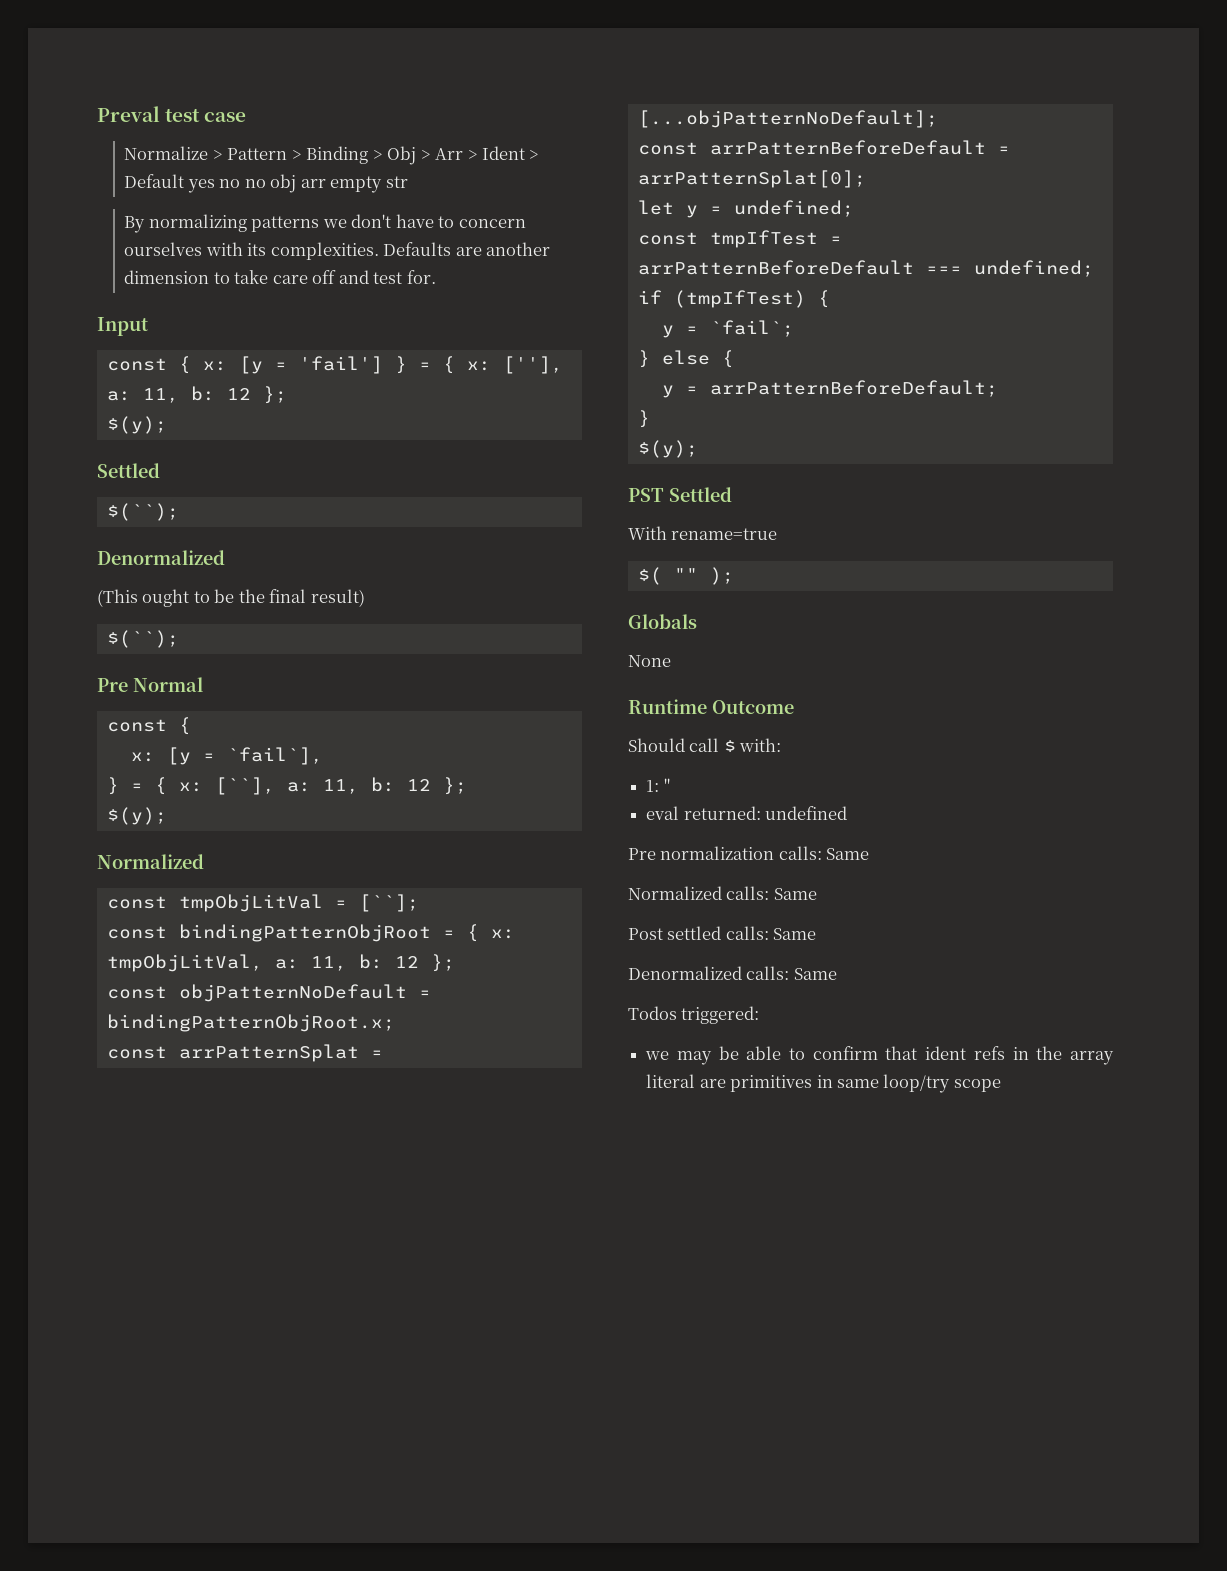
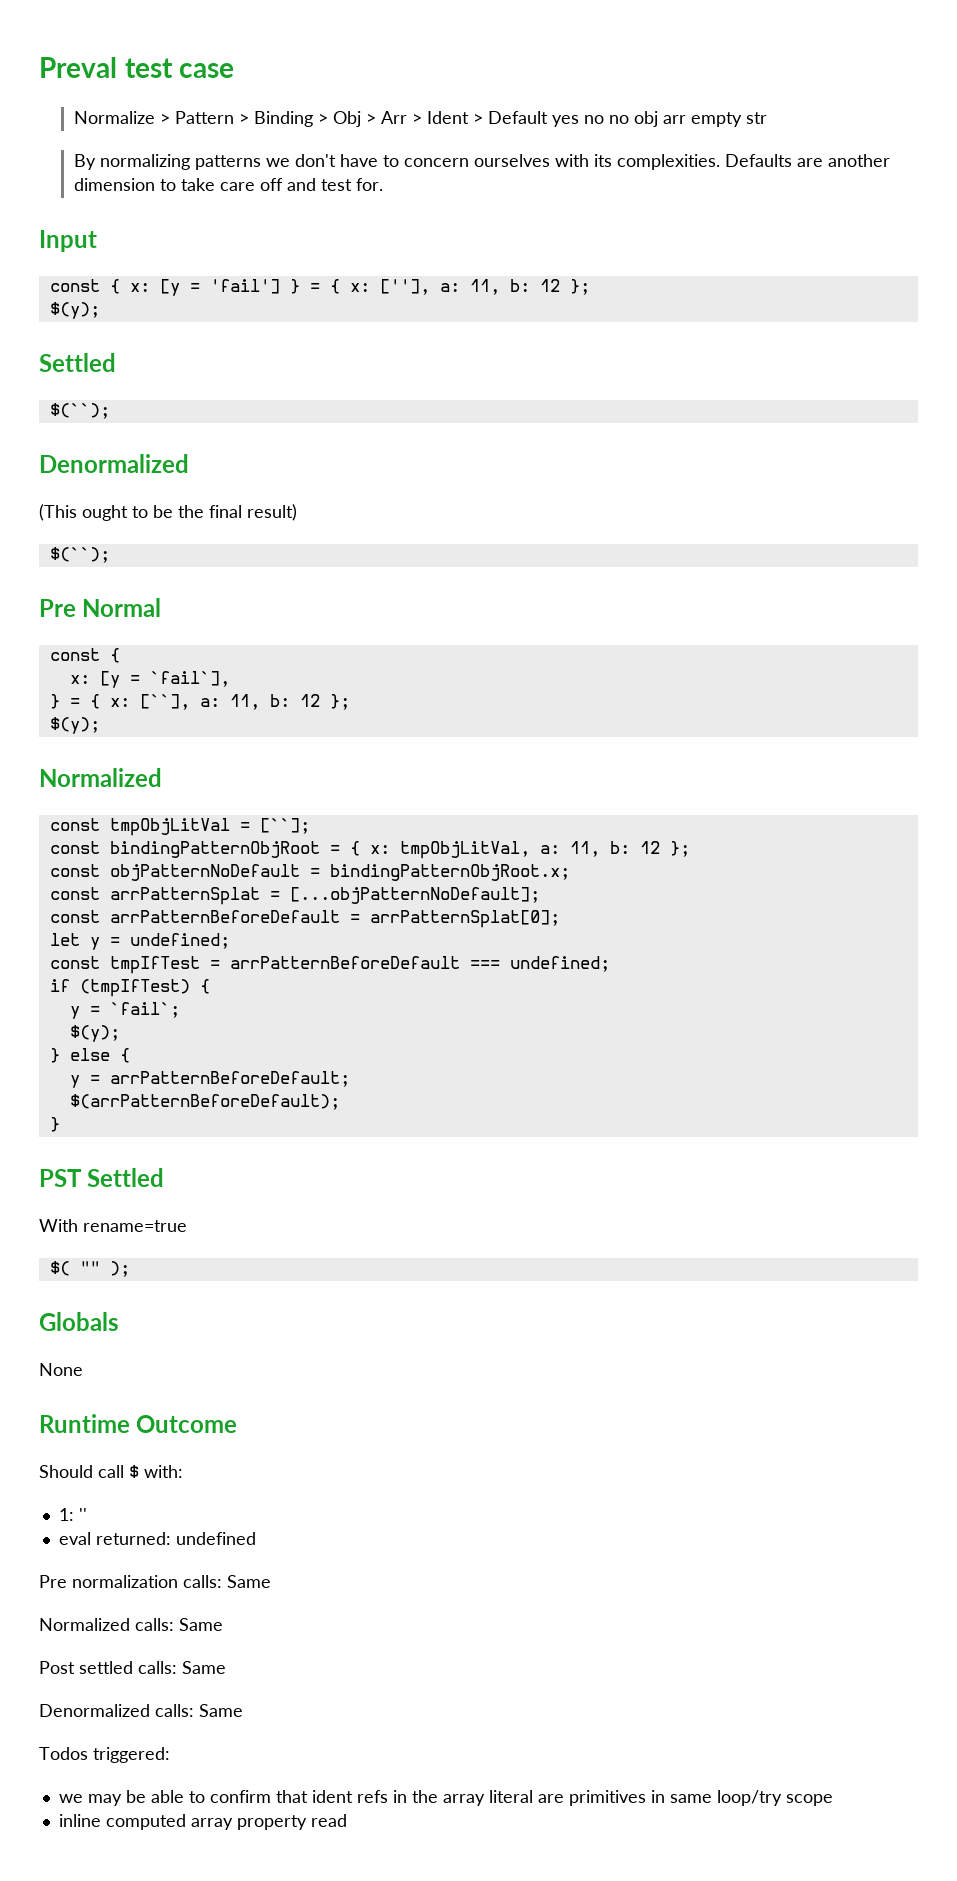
(794, 328) none -> [69,1025,120,1042] // $(y);
[637,410,650,428] [637,440,698,458] // } // $(y); -> [69,1094,340,1110] [49,1117,60,1132] // $(arrPatternBeforeDefault); // }
(1001, 1085) none -> [58,1814,347,1830] // inline computed array property read

